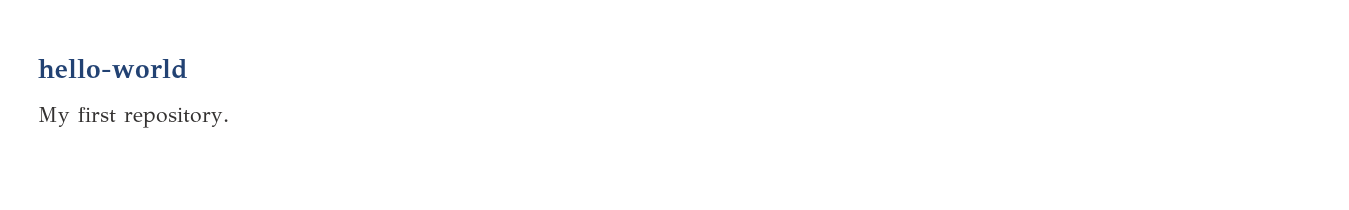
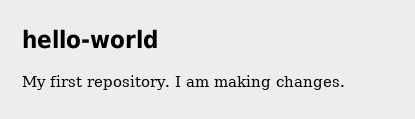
(229, 117) none -> [174,75,345,90] I am making changes.

